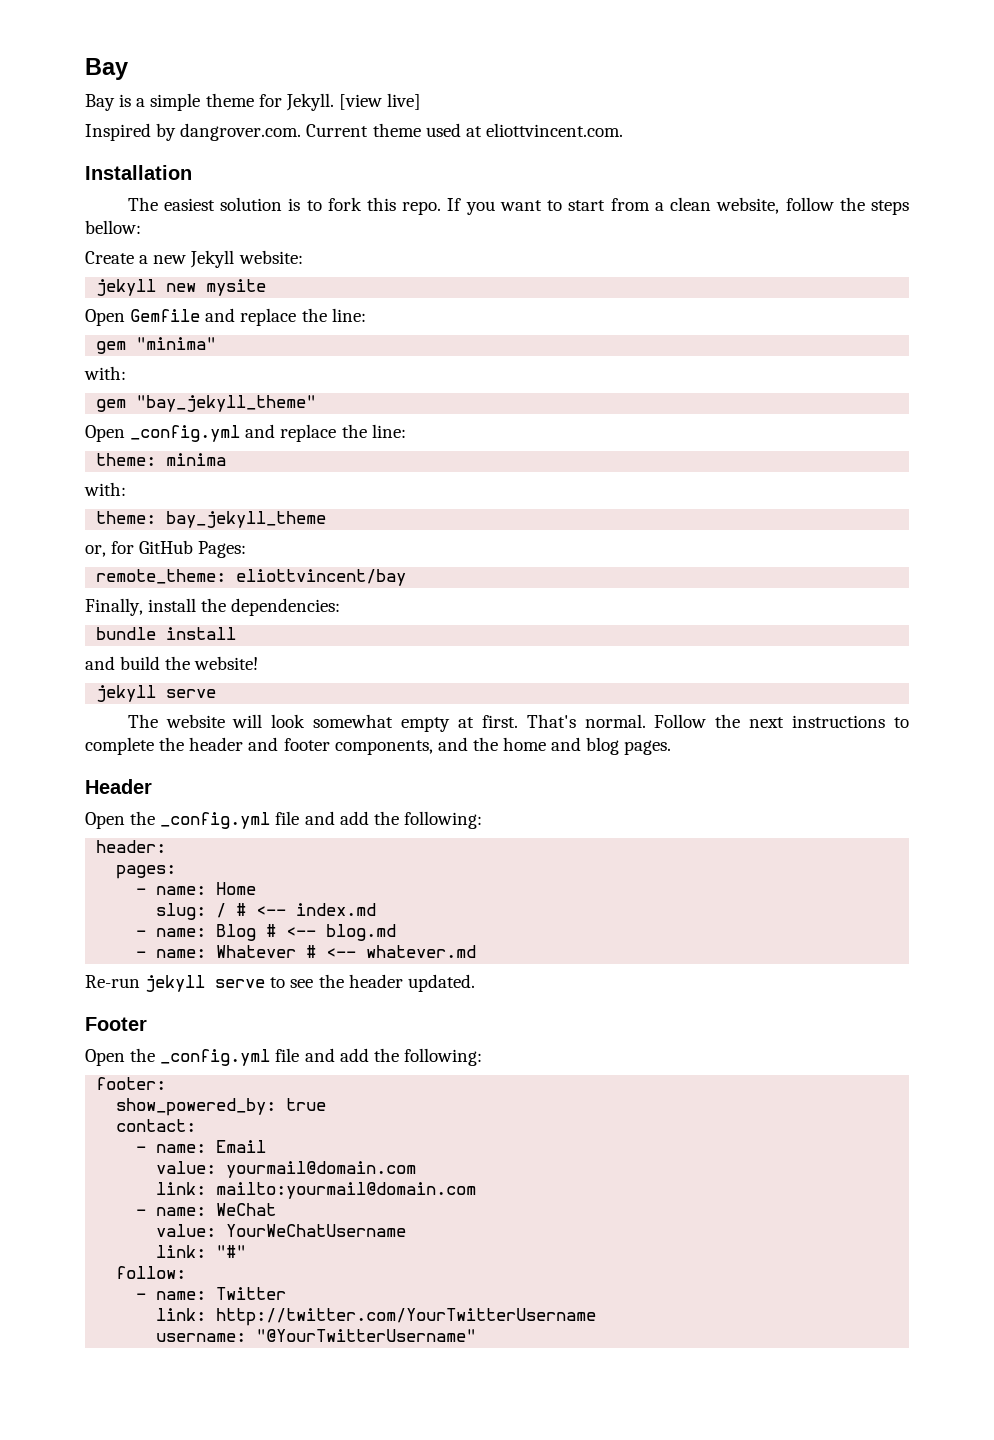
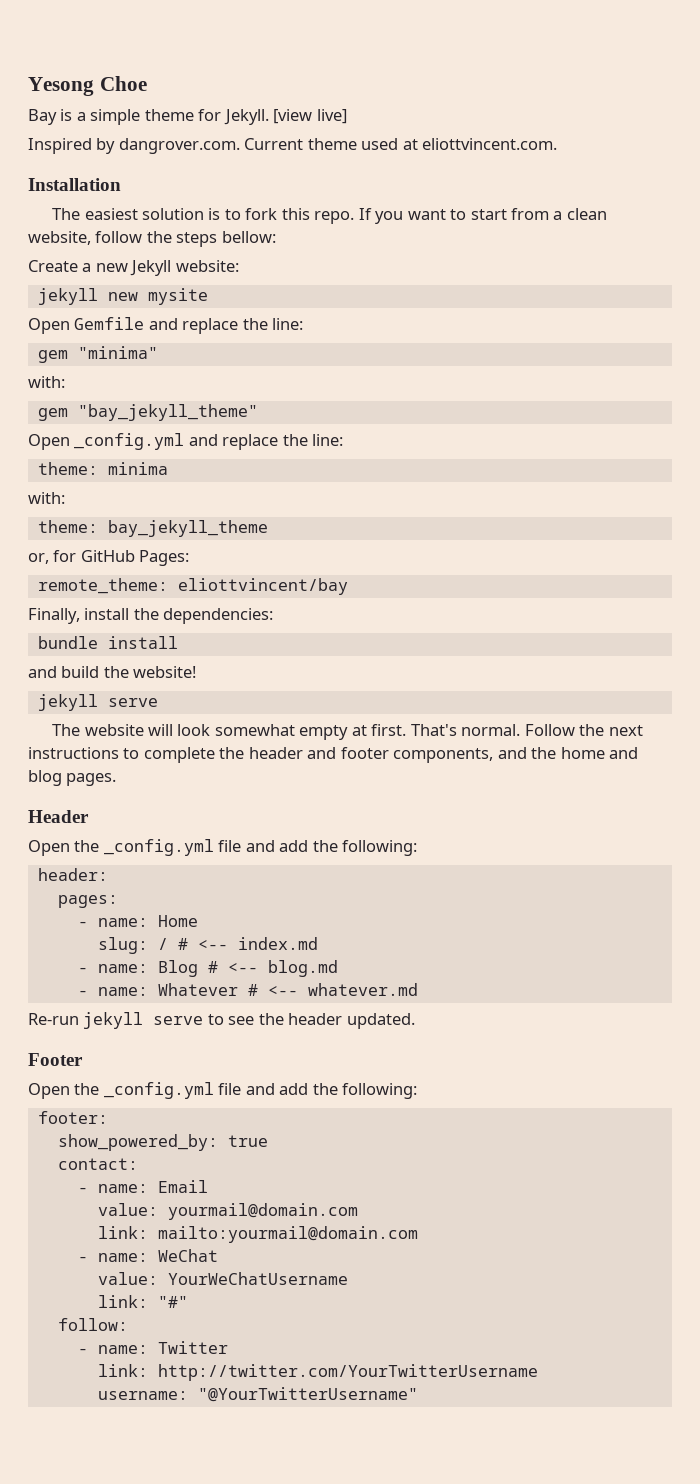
[85,58,128,80] Bay -> [28,76,147,96] Yesong Choe

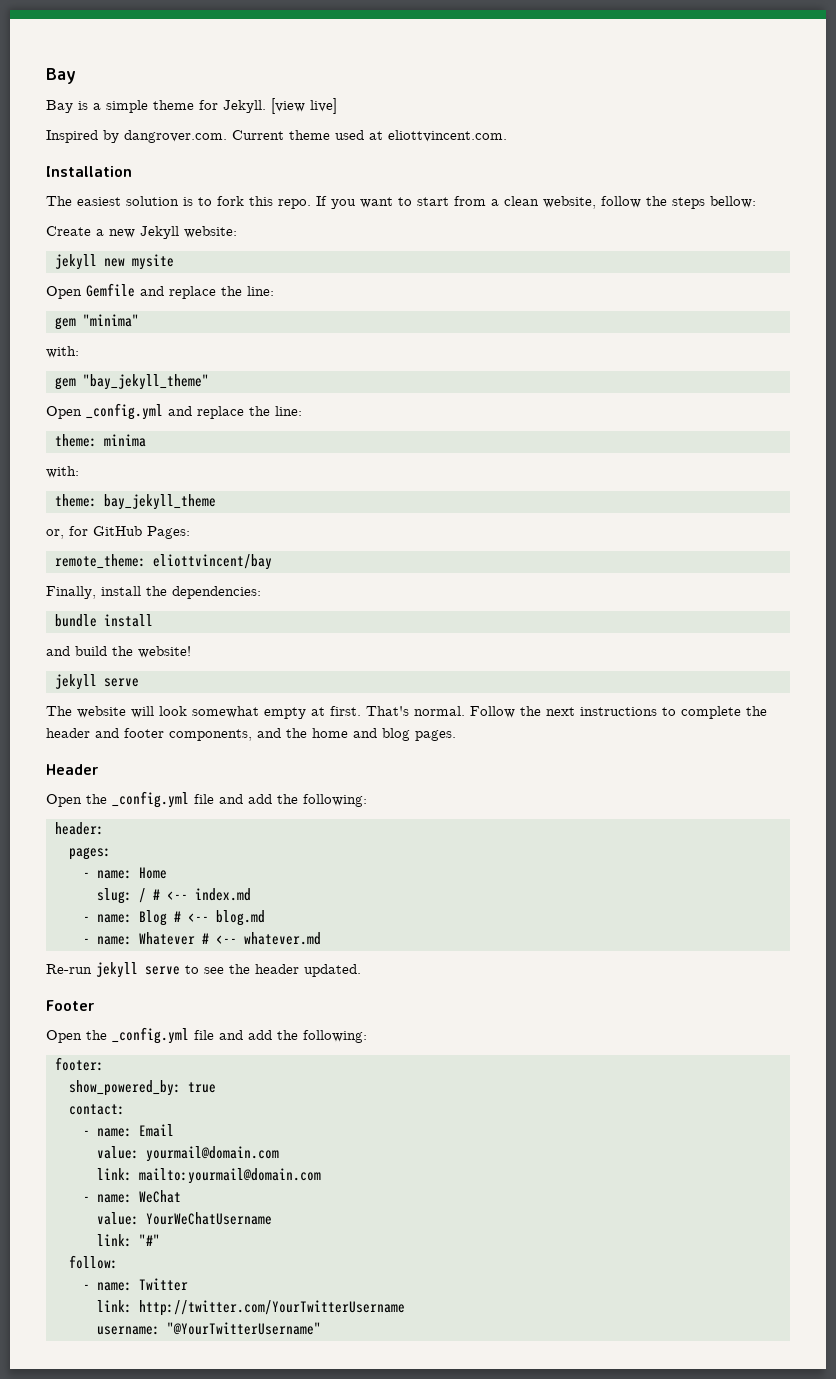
[28,76,147,96] Yesong Choe -> [46,68,76,84] Bay

